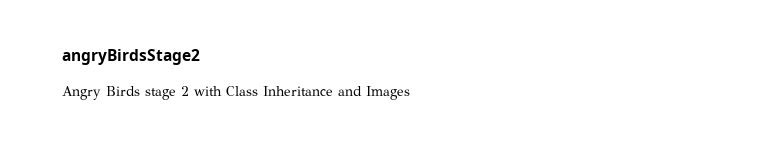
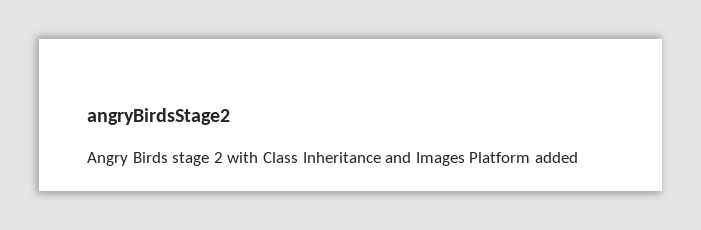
(410, 93) none -> [469,152,578,163] Platform added

